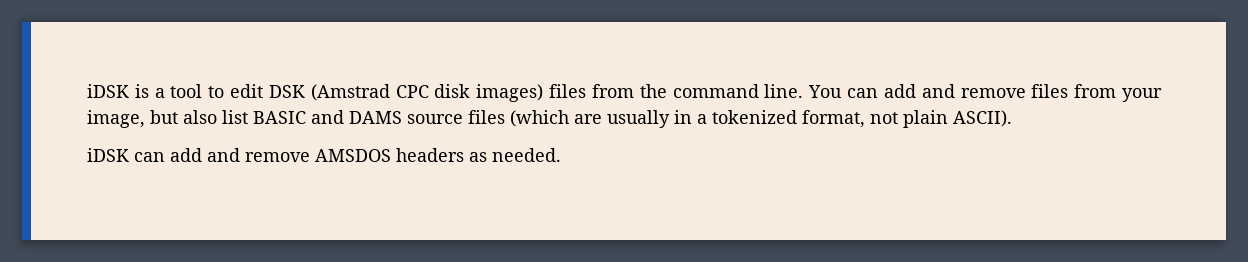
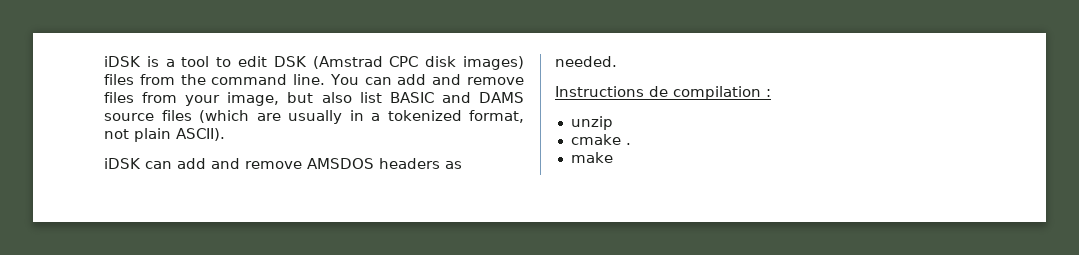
(561, 155) none -> [555,86,771,100] [570,116,613,130] [570,134,631,145] [570,152,613,163] // Instructions de compilation : // unzip // cmake . // make

